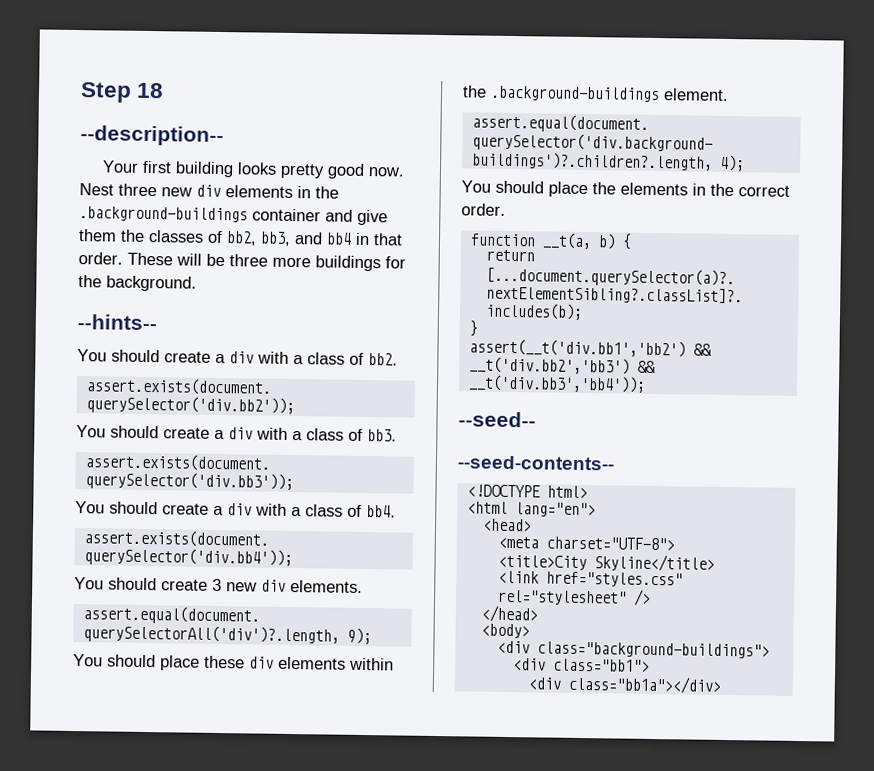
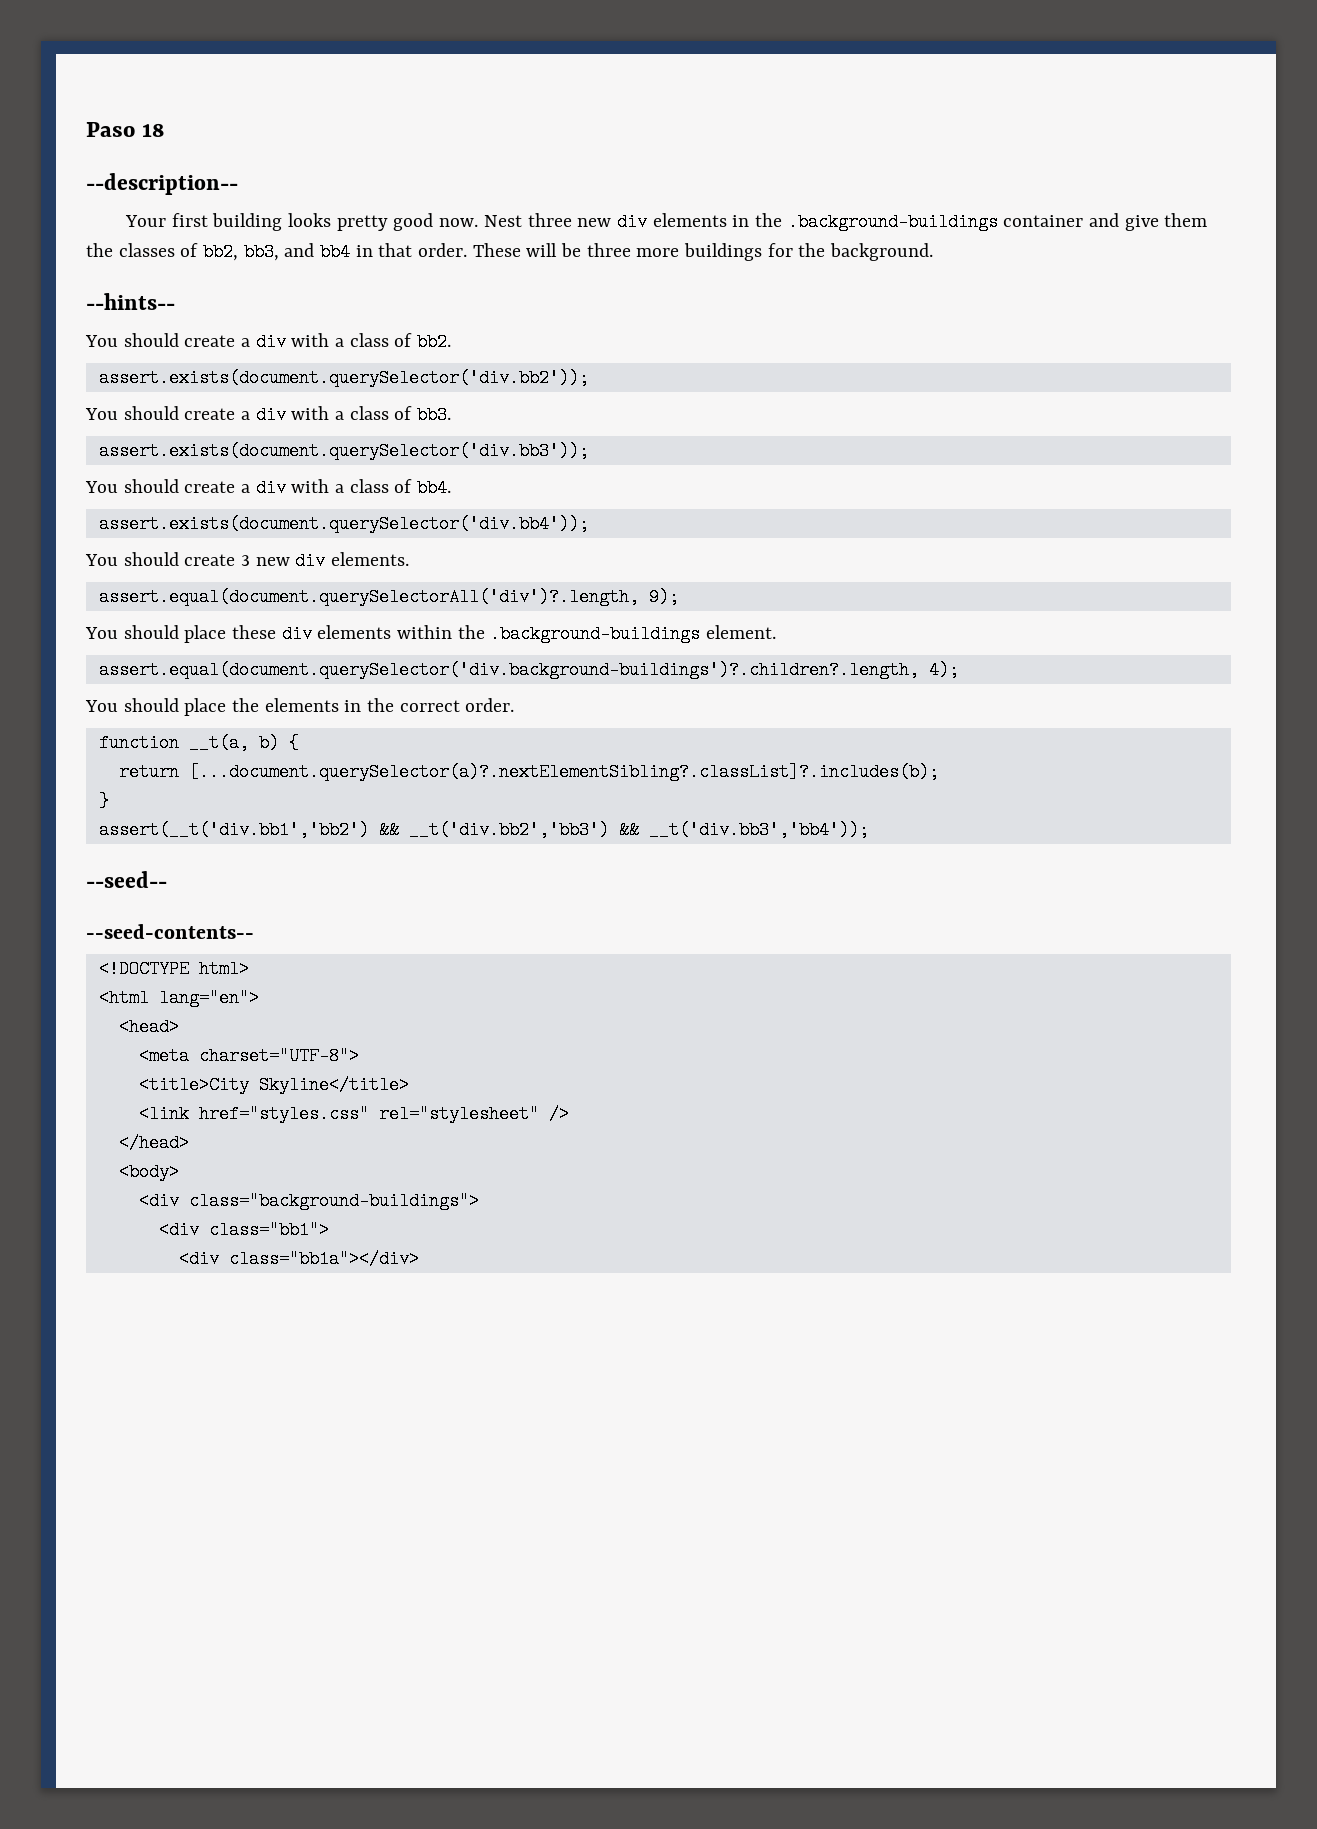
[80,82,132,103] Step -> [86,122,135,137] Paso

